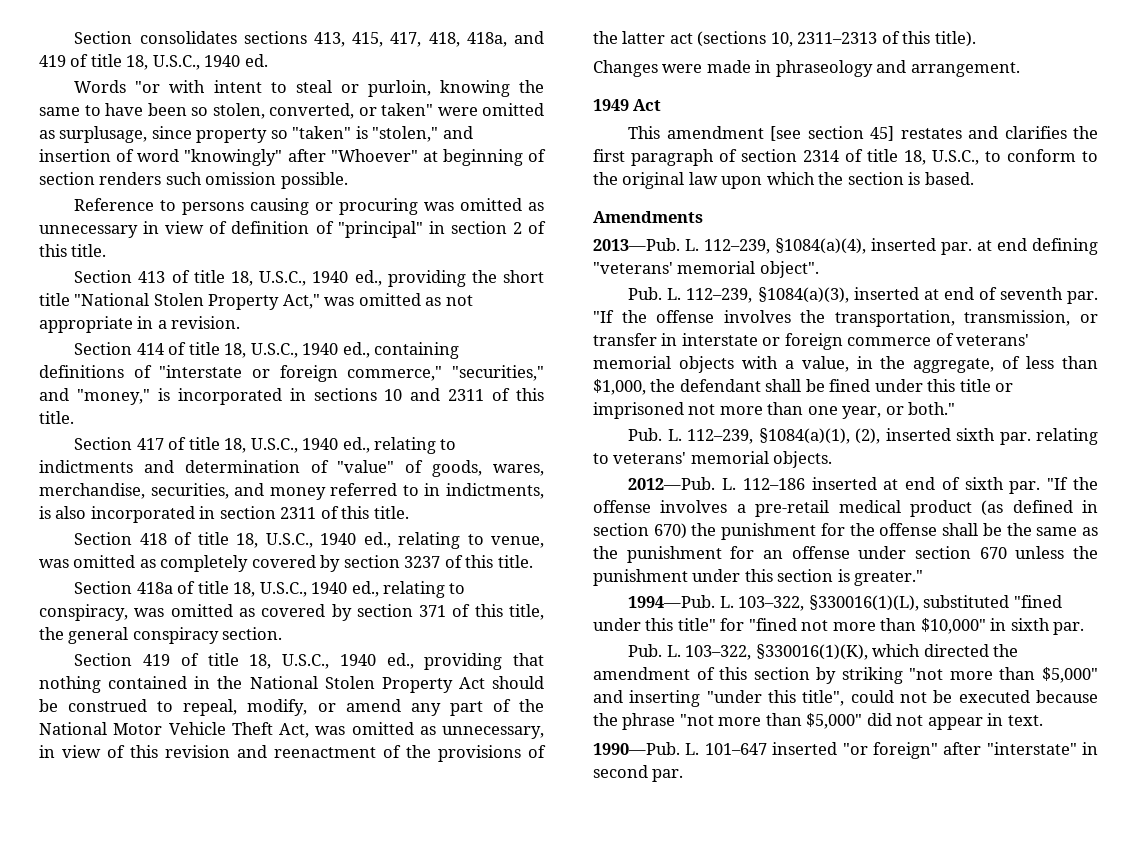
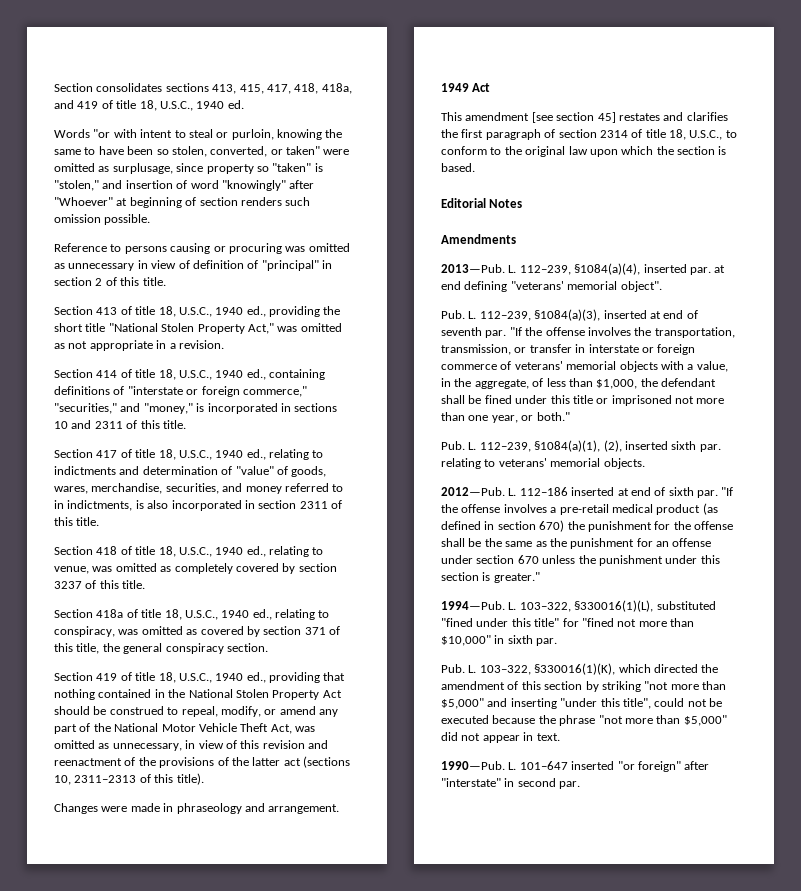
(974, 178) none -> [441,198,523,208] // Editorial Notes

